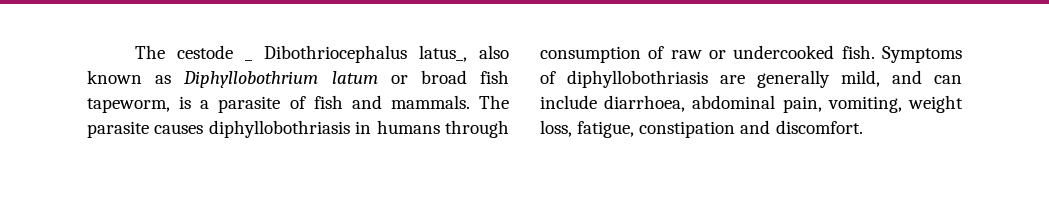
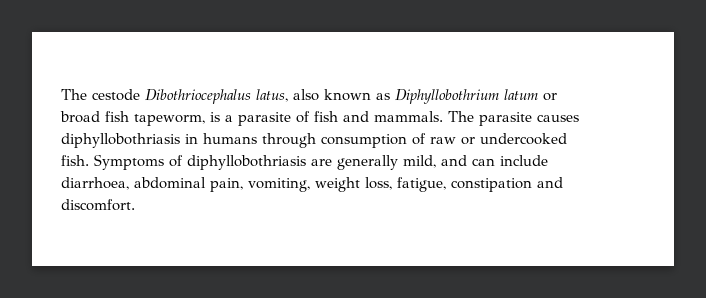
[244,45,467,63] _ Dibothriocephalus latus_, -> [145,89,288,104] Dibothriocephalus latus,

